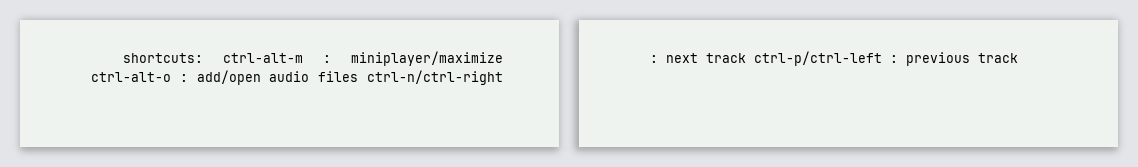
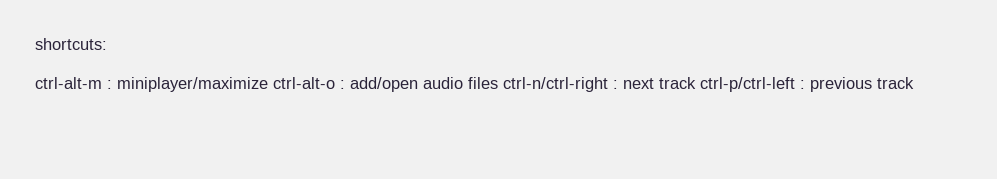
(204, 58) none -> (107, 44) //

